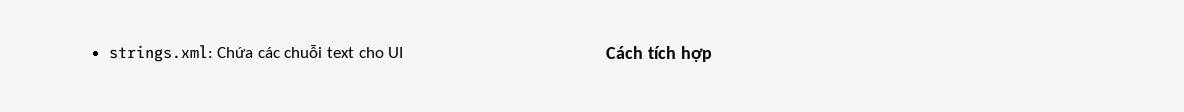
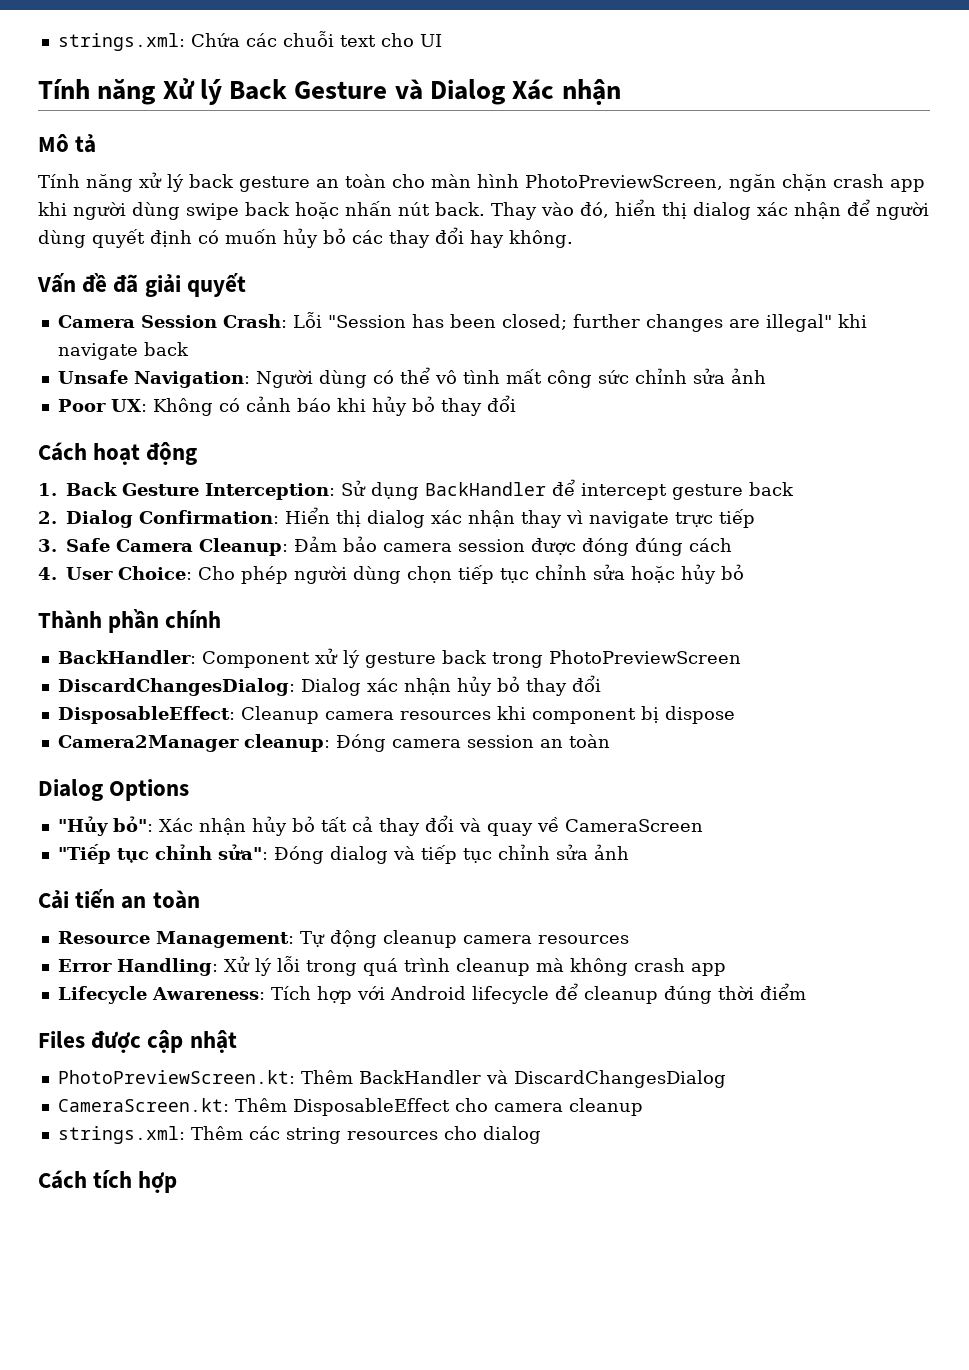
(404, 52) none -> [38,78,621,105] [38,134,97,153] [38,172,925,192] [38,199,929,220] [38,227,573,248] [37,273,246,297] [57,312,867,332] [57,342,189,360] [57,367,766,388] [57,395,516,416] [38,442,198,465] [38,479,794,500] [38,507,755,528] [38,536,732,556] [38,564,744,584] [38,609,222,633] [57,648,741,668] [57,675,601,696] [57,706,735,724] [57,734,610,752] [38,779,190,801] [57,815,703,836] [57,844,629,864] [38,889,200,909] [57,930,629,948] [57,956,726,976] [57,983,806,1004] [38,1030,237,1053] [57,1070,726,1088] [57,1098,643,1116] [57,1126,541,1144] // Tính năng Xử lý Back Gesture và Dialog Xác nhận // Mô tả // Tính năng xử lý back gesture an toàn cho màn hình PhotoPreviewScreen, ngăn chặn crash app khi người dùng swipe back hoặc nhấn nút back. Thay vào đó, hiển thị dialog xác nhận để người dùng quyết định có muốn hủy bỏ các thay đổi hay không. // Vấn đề đã giải quyết // Camera Session Crash: Lỗi "Session has been closed; further changes are illegal" khi navigate back // Unsafe Navigation: Người dùng có thể vô tình mất công sức chỉnh sửa ảnh // Poor UX: Không có cảnh báo khi hủy bỏ thay đổi // Cách hoạt động // 1. Back Gesture Interception: Sử dụng BackHandler để intercept gesture back // 2. Dialog Confirmation: Hiển thị dialog xác nhận thay vì navigate trực tiếp // 3. Safe Camera Cleanup: Đảm bảo camera session được đóng đúng cách // 4. User Choice: Cho phép người dùng chọn tiếp tục chỉnh sửa hoặc hủy bỏ // Thành phần chính // BackHandler: Component xử lý gesture back trong PhotoPreviewScreen // DiscardChangesDialog: Dialog xác nhận hủy bỏ thay đổi // DisposableEffect: Cleanup camera resources khi component bị dispose // Camera2Manager cleanup: Đóng camera session an toàn // Dialog Options // "Hủy bỏ": Xác nhận hủy bỏ tất cả thay đổi và quay về CameraScreen // "Tiếp tục chỉnh sửa": Đóng dialog và tiếp tục chỉnh sửa ảnh // Cải tiến an toàn // Resource Management: Tự động cleanup camera resources // Error Handling: Xử lý lỗi trong quá trình cleanup mà không crash app // Lifecycle Awareness: Tích hợp với Android lifecycle để cleanup đúng thời điểm // Files được cập nhật // PhotoPreviewScreen.kt: Thêm BackHandler và DiscardChangesDialog // CameraScreen.kt: Thêm DisposableEffect cho camera cleanup // strings.xml: Thêm các string resources cho dialog

